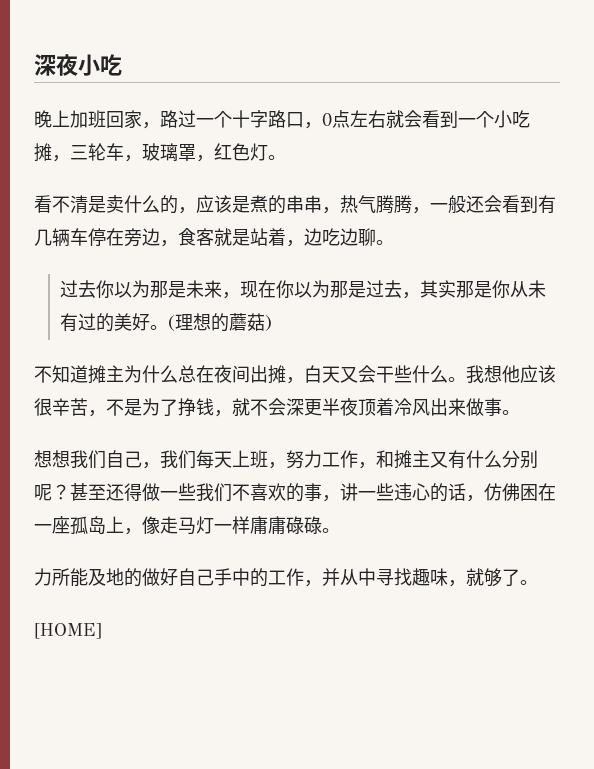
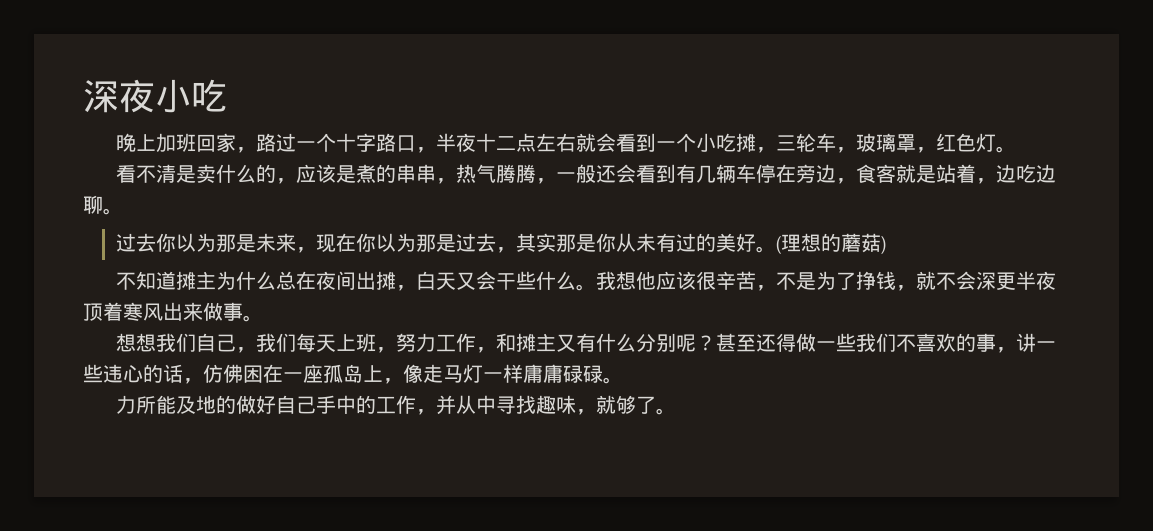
[322,113,332,127] 0 -> [436,133,517,152] 半夜十二
[394,398,412,416] 冷 -> [123,302,143,321] 寒
[34,623,102,639] // [HOME] -> (677, 411) none

